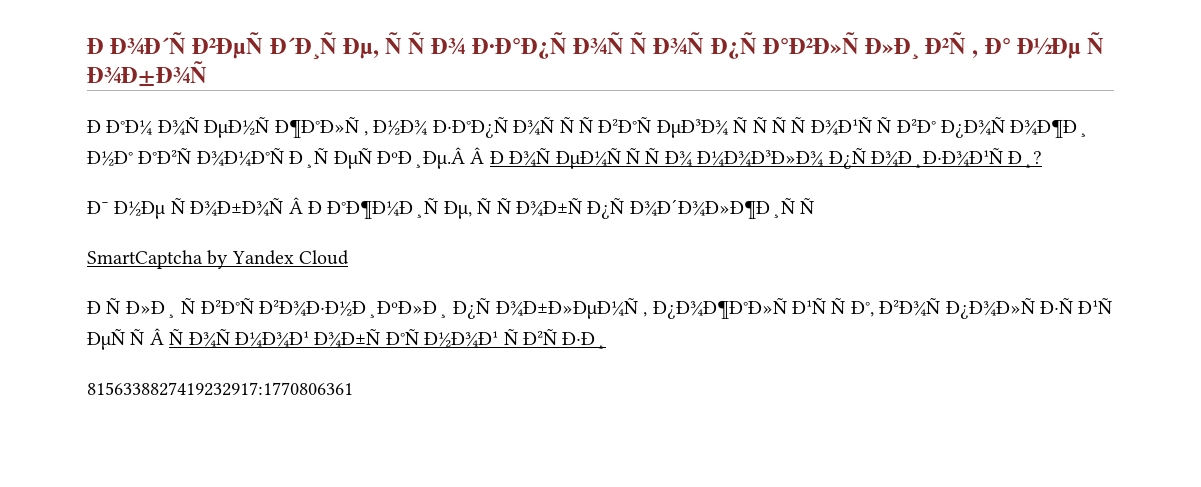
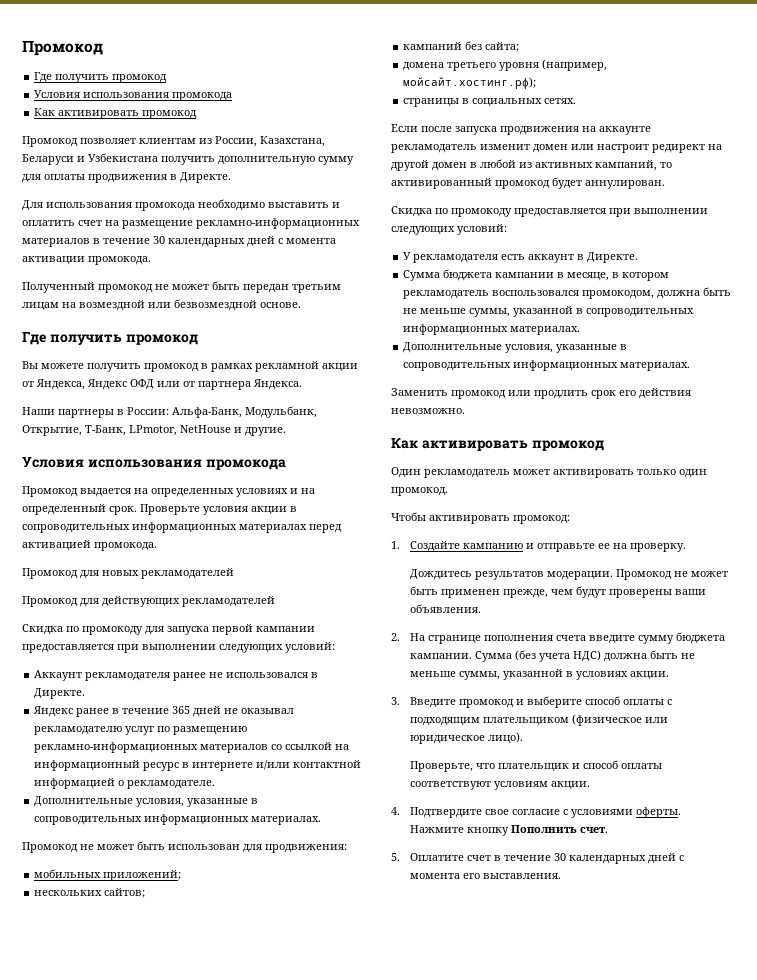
[87,32,1104,59] [87,61,207,87] [87,116,1089,139] [87,147,1043,169] [87,197,815,220] [87,250,350,269] [87,297,1113,320] [87,328,607,350] [87,382,353,396] Ð Ð¾Ð´Ñ Ð²ÐµÑ Ð´Ð¸Ñ Ðµ, Ñ Ñ Ð¾ Ð·Ð°Ð¿Ñ Ð¾Ñ Ñ Ð¾Ñ Ð¿Ñ Ð°Ð²Ð»Ñ Ð»Ð¸ Ð²Ñ , Ð° Ð½Ðµ Ñ Ð¾Ð±Ð¾Ñ // Ð Ð°Ð¼ Ð¾Ñ ÐµÐ½Ñ Ð¶Ð°Ð»Ñ , Ð½Ð¾ Ð·Ð°Ð¿Ñ Ð¾Ñ Ñ Ñ Ð²Ð°Ñ ÐµÐ³Ð¾ Ñ Ñ Ñ Ñ Ð¾Ð¹Ñ Ñ Ð²Ð° Ð¿Ð¾Ñ Ð¾Ð¶Ð¸ Ð½Ð° Ð°Ð²Ñ Ð¾Ð¼Ð°Ñ Ð¸Ñ ÐµÑ ÐºÐ¸Ðµ.Â Â Ð Ð¾Ñ ÐµÐ¼Ñ Ñ Ñ Ð¾ Ð¼Ð¾Ð³Ð»Ð¾ Ð¿Ñ Ð¾Ð¸Ð·Ð¾Ð¹Ñ Ð¸? // Ð¯ Ð½Ðµ Ñ Ð¾Ð±Ð¾Ñ Â Ð Ð°Ð¶Ð¼Ð¸Ñ Ðµ, Ñ Ñ Ð¾Ð±Ñ Ð¿Ñ Ð¾Ð´Ð¾Ð»Ð¶Ð¸Ñ Ñ // SmartCaptcha by Yandex Cloud // Ð Ñ Ð»Ð¸ Ñ Ð²Ð°Ñ Ð²Ð¾Ð·Ð½Ð¸ÐºÐ»Ð¸ Ð¿Ñ Ð¾Ð±Ð»ÐµÐ¼Ñ , Ð¿Ð¾Ð¶Ð°Ð»Ñ Ð¹Ñ Ñ Ð°, Ð²Ð¾Ñ Ð¿Ð¾Ð»Ñ Ð·Ñ Ð¹Ñ ÐµÑ Ñ Â Ñ Ð¾Ñ Ð¼Ð¾Ð¹ Ð¾Ð±Ñ Ð°Ñ Ð½Ð¾Ð¹ Ñ Ð²Ñ Ð·Ð¸ // 8156338827419232917:1770806361 -> [22,40,103,56] [34,72,168,83] [34,90,233,101] [34,108,198,119] [22,136,325,147] [22,153,354,165] [22,172,231,183] [22,199,340,211] [22,218,360,229] [22,236,336,247] [22,256,151,265] [22,281,341,293] [22,299,301,311] [22,332,198,345] [22,361,358,372] [22,379,302,390] [22,406,317,418] [22,425,286,436] [22,457,286,470] [22,486,315,497] [22,504,297,515] [22,522,342,533] [22,540,157,551] [22,568,234,579] [22,596,275,607] [22,624,315,635] [22,642,335,653] [34,670,319,681] [34,688,86,699] [33,706,295,717] [34,726,248,735] [34,742,350,753] [34,760,362,771] [34,778,216,789] [34,796,259,807] [34,814,322,825] [22,841,347,853] [34,869,182,881] [34,888,146,898] [403,41,520,52] [403,59,608,71] [403,77,537,89] [403,98,577,107] [391,124,651,135] [391,144,722,153] [391,159,672,171] [391,177,665,189] [391,206,708,217] [391,224,507,235] [403,252,639,263] [403,269,670,281] [403,287,732,299] [403,306,695,317] [403,324,581,335] [403,342,628,353] [403,360,691,371] [391,388,691,399] [391,408,465,414] [391,437,604,451] [391,467,707,478] [391,487,448,496] [391,512,570,524] [391,541,686,552] [409,569,728,580] [409,586,706,598] [409,604,481,613] [391,632,725,644] [409,650,695,662] [409,669,669,680] [391,696,672,708] [409,714,668,726] [409,732,523,744] [409,760,662,772] [409,781,590,790] [391,807,681,818] [409,825,608,836] [391,853,684,864] [409,873,561,879] Промокод // Где получить промокод // Условия использования промокода // Как активировать промокод // Промокод позволяет клиентам из России, Казахстана, Беларуси и Узбекистана получить дополнительную сумму для оплаты продвижения в Директе. // Для использования промокода необходимо выставить и оплатить счет на размещение рекламно-информационных материалов в течение 30 календарных дней с момента активации промокода. // Полученный промокод не может быть передан третьим лицам на возмездной или безвозмездной основе. // Где получить промокод // Вы можете получить промокод в рамках рекламной акции от Яндекса, Яндекс ОФД или от партнера Яндекса. // Наши партнеры в России: Альфа-Банк, Модульбанк, Открытие, Т-Банк, LPmotor, NetHouse и другие. // Условия использования промокода // Промокод выдается на определенных условиях и на определенный срок. Проверьте условия акции в сопроводительных информационных материалах перед активацией промокода. // Промокод для новых рекламодателей // Промокод для действующих рекламодателей // Скидка по промокоду для запуска первой кампании предоставляется при выполнении следующих условий: // Аккаунт рекламодателя ранее не использовался в Директе. // Яндекс ранее в течение 365 дней не оказывал рекламодателю услуг по размещению рекламно-информационных материалов со ссылкой на информационный ресурс в интернете и/или контактной информацией о рекламодателе. // Дополнительные условия, указанные в сопроводительных информационных материалах. // Промокод не может быть использован для продвижения: // мобильных приложений; // нескольких сайтов; // кампаний без сайта; // домена третьего уровня (например, мойсайт.хостинг.рф); // страницы в социальных сетях. // Если после запуска продвижения на аккаунте рекламодатель изменит домен или настроит редирект на другой домен в любой из активных кампаний, то активированный промокод будет аннулирован. // Скидка по промокоду предоставляется при выполнении следующих условий: // У рекламодателя есть аккаунт в Директе. // Сумма бюджета кампании в месяце, в котором рекламодатель воспользовался промокодом, должна быть не меньше суммы, указанной в сопроводительных информационных материалах. // Дополнительные условия, указанные в сопроводительных информационных материалах. // Заменить промокод или продлить срок его действия невозможно. // Как активировать промокод // Один рекламодатель может активировать только один промокод. // Чтобы активировать промокод: // 1. Создайте кампанию и отправьте ее на проверку. // Дождитесь результатов модерации. Промокод не может быть применен прежде, чем будут проверены ваши объявления. // 2. На странице пополнения счета введите сумму бюджета кампании. Сумма (без учета НДС) должна быть не меньше суммы, указанной в условиях акции. // 3. Введите промокод и выберите способ оплаты с подходящим плательщиком (физическое или юридическое лицо). // Проверьте, что плательщик и способ оплаты соответствуют условиям акции. // 4. Подтвердите свое согласие с условиями оферты. Нажмите кнопку Пополнить счет. // 5. Оплатите счет в течение 30 календарных дней с момента его выставления.

